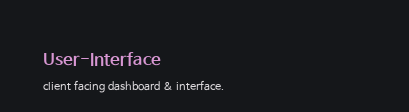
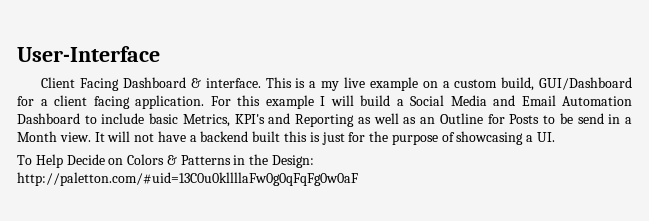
[43,80,224,93] client facing dashboard & interface. -> [41,77,632,91] [17,95,632,109] [17,113,632,127] [17,131,556,145] [17,154,315,168] [17,172,358,186] Client Facing Dashboard & interface. This is a my live example on a custom build, GUI/Dashboard for a client facing application. For this example I will build a Social Media and Email Automation Dashboard to include basic Metrics, KPI's and Reporting as well as an Outline for Posts to be send in a Month view. It will not have a backend built this is just for the purpose of showcasing a UI. // To Help Decide on Colors & Patterns in the Design: http://paletton.com/#uid=13C0u0kllllaFw0g0qFqFg0w0aF

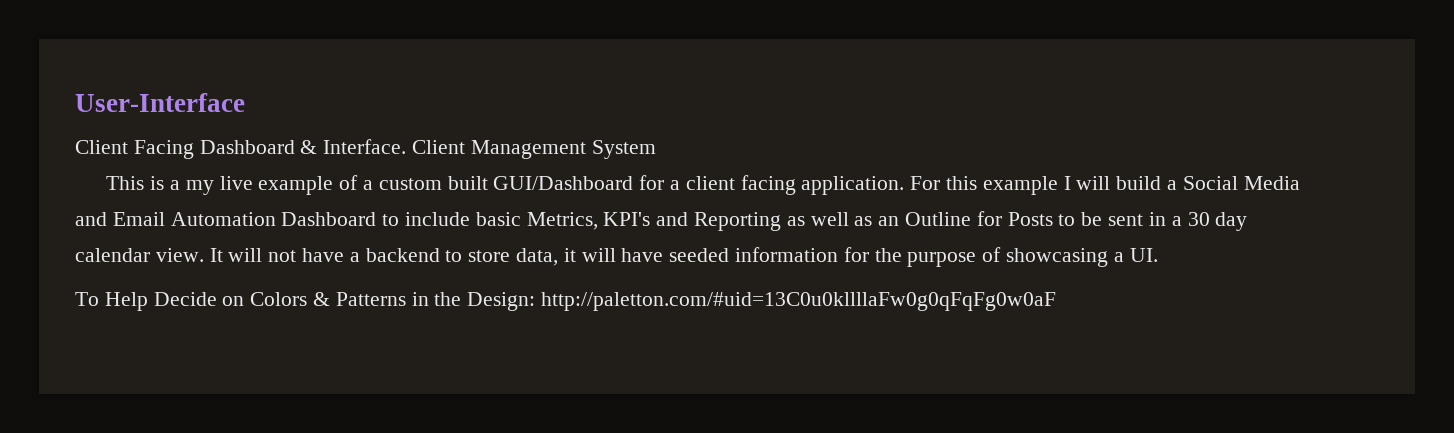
[205,78,261,88] interface. -> [323,139,656,159] Interface. Client Management System //
[422,81,438,88] on -> [339,175,359,190] of
[501,77,535,91] build, -> [447,176,488,190] built
[577,113,604,124] send -> [1108,214,1144,226] sent
[17,131,57,142] Month -> [1187,212,1248,231] [75,248,150,262] 30 day calendar
[252,131,345,145] built this is just -> [445,247,839,266] to store data, it will have seeded information

